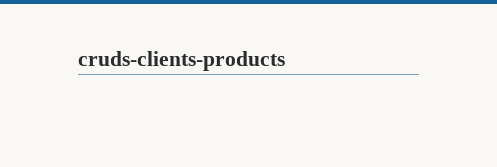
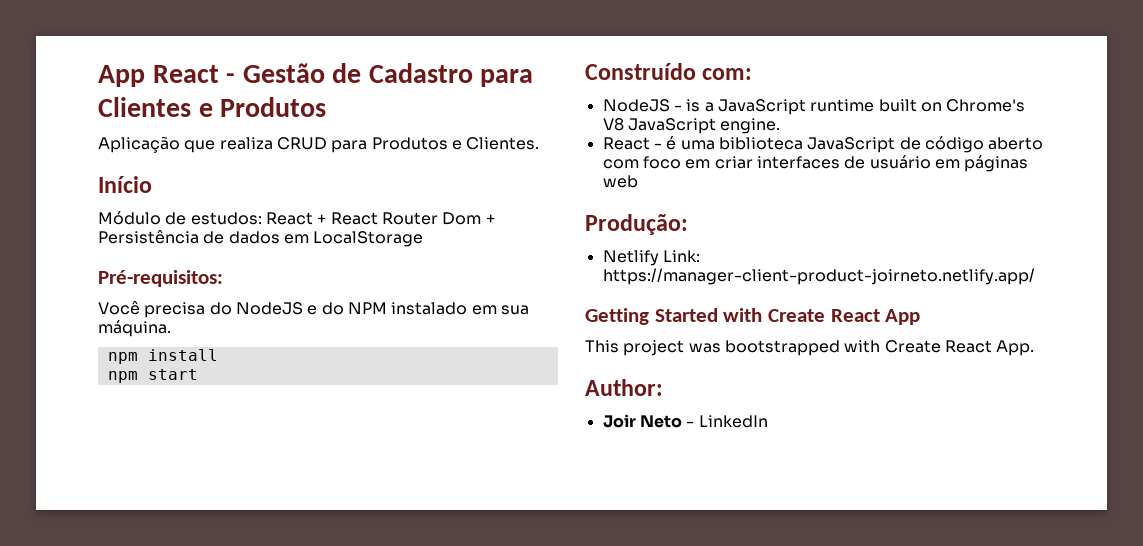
[78,51,285,71] cruds-clients-products -> [98,63,534,87] [98,97,327,117] [98,136,540,153] [98,176,152,193] [98,211,495,225] [98,230,424,247] [98,270,223,287] [98,301,529,318] [98,320,171,337] [107,349,218,364] [107,369,198,383] [585,63,753,80] [602,99,1026,115] [602,118,781,134] [602,136,1044,153] [602,155,1029,172] [602,175,638,188] [585,214,688,235] [602,250,700,266] [602,268,1035,285] [585,308,921,325] [585,340,1035,356] [585,379,663,396] [602,414,768,428] App React - Gestão de Cadastro para Clientes e Produtos // Aplicação que realiza CRUD para Produtos e Clientes. // Início // Módulo de estudos: React + React Router Dom + Persistência de dados em LocalStorage // Pré-requisitos: // Você precisa do NodeJS e do NPM instalado em sua máquina. // npm install // npm start // Construído com: // NodeJS - is a JavaScript runtime built on Chrome's V8 JavaScript engine. // React - é uma biblioteca JavaScript de código aberto com foco em criar interfaces de usuário em páginas web // Produção: // Netlify Link: https://manager-client-product-joirneto.netlify.app/ // Getting Started with Create React App // This project was bootstrapped with Create React App. // Author: // Joir Neto - LinkedIn

